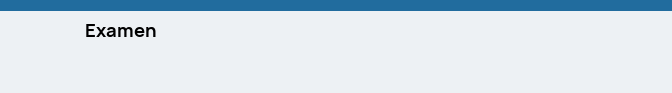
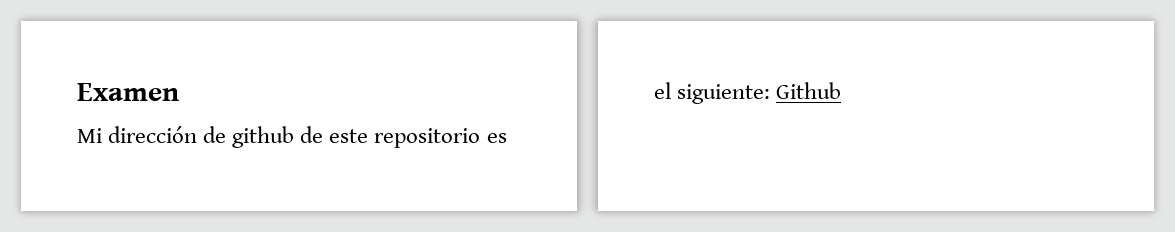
(157, 30) none -> [77,126,507,148] [654,82,842,104] // Mi dirección de github de este repositorio es el siguiente: Github

